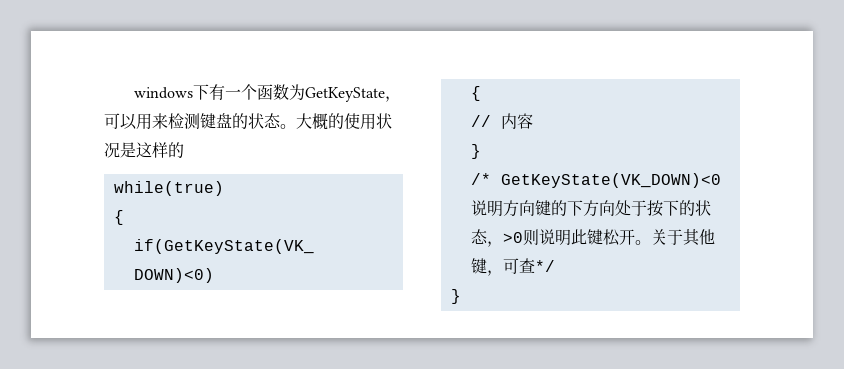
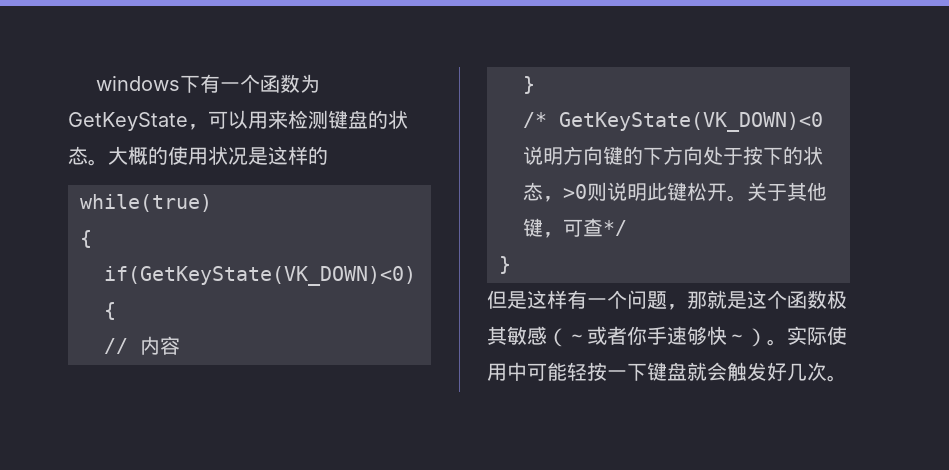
(461, 296) none -> [487,290,847,310] [487,326,847,347] [487,362,847,382] // 但是这样有一个问题，那就是这个函数极其敏感（～或者你手速够快～）。实际使用中可能轻按一下键盘就会触发好几次。

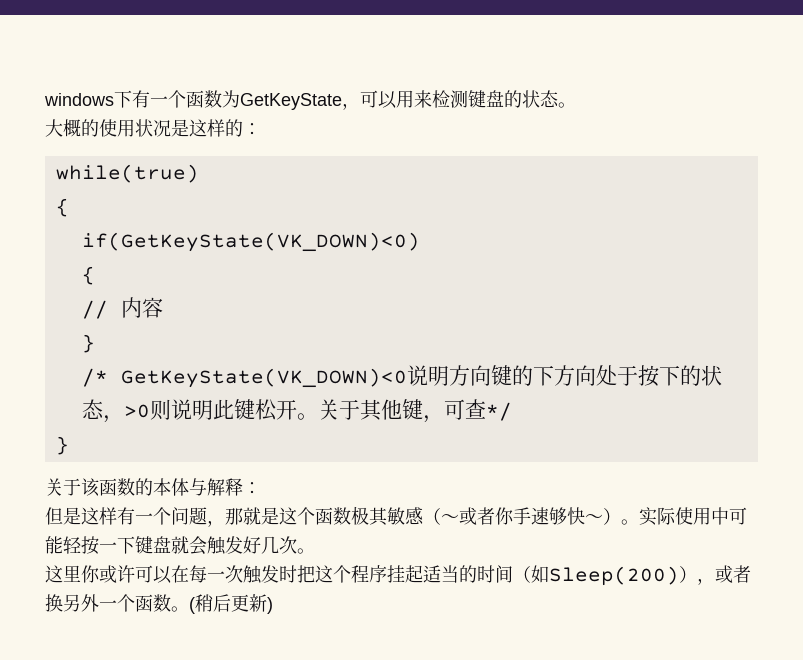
(108, 162) none -> (576, 105) //
(328, 155) none -> [243,123,261,135] ：
(511, 265) none -> [45,478,261,497] // 关于该函数的本体与解释：
(847, 378) none -> [45,565,751,586] [45,594,273,614] // 这里你或许可以在每一次触发时把这个程序挂起适当的时间（如Sleep(200)），或者换另外一个函数。(稍后更新)

